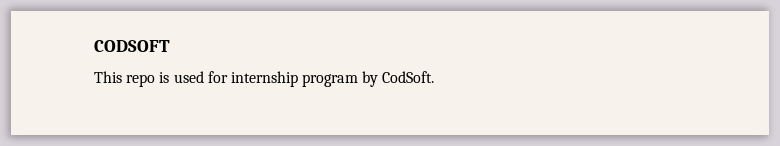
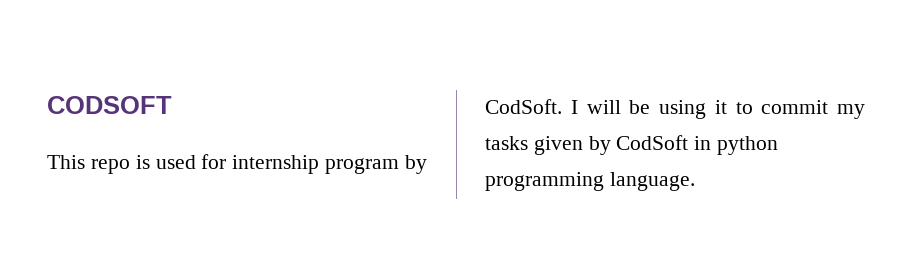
(435, 77) none -> [570,100,865,119] [485,135,779,155] [485,172,695,191] I will be using it to commit my tasks given by CodSoft in python programming language.

